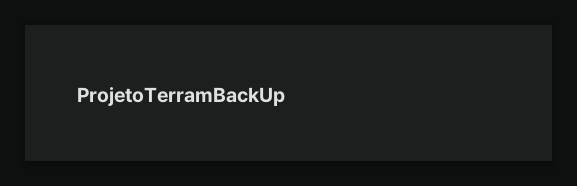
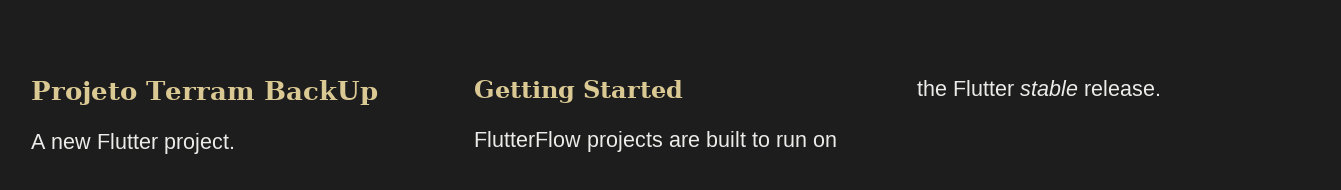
[77,87,285,106] ProjetoTerramBackUp -> [31,80,378,105] [31,133,235,154] [474,80,683,103] [474,131,837,152] [917,80,1161,96] Projeto Terram BackUp // A new Flutter project. // Getting Started // FlutterFlow projects are built to run on the Flutter stable release.

